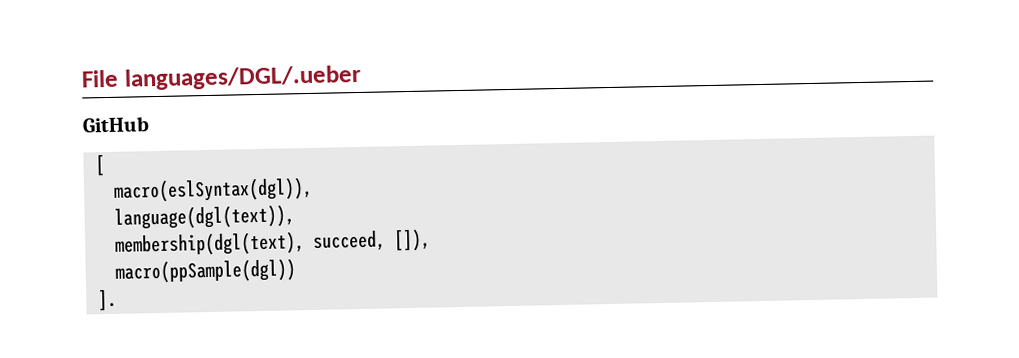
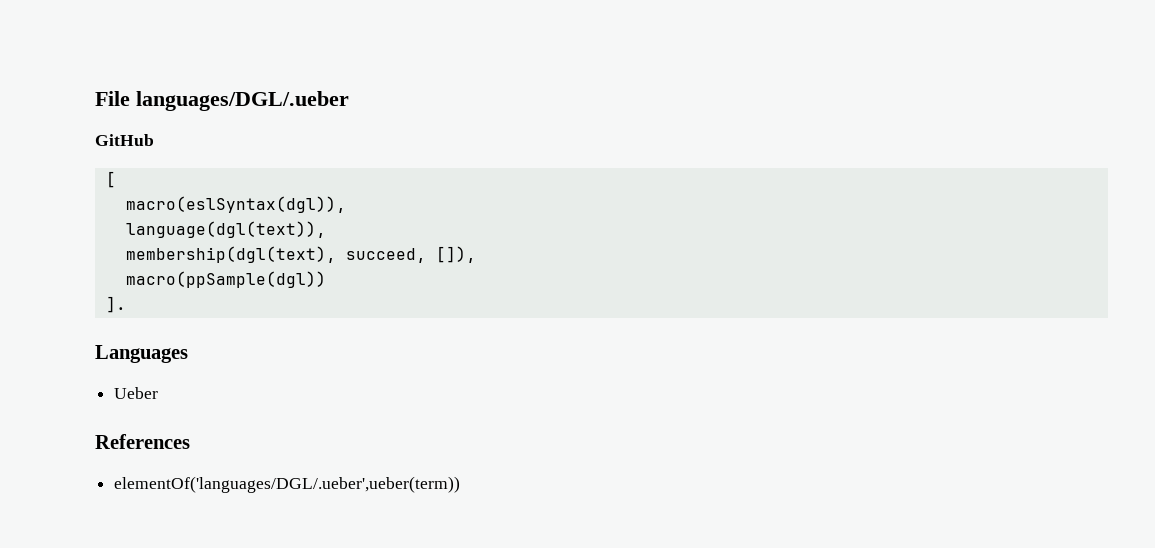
(118, 300) none -> [95,345,188,363] [114,387,159,399] [95,434,190,449] [114,476,461,493] // Languages // Ueber // References // elementOf('languages/DGL/.ueber',ueber(term))

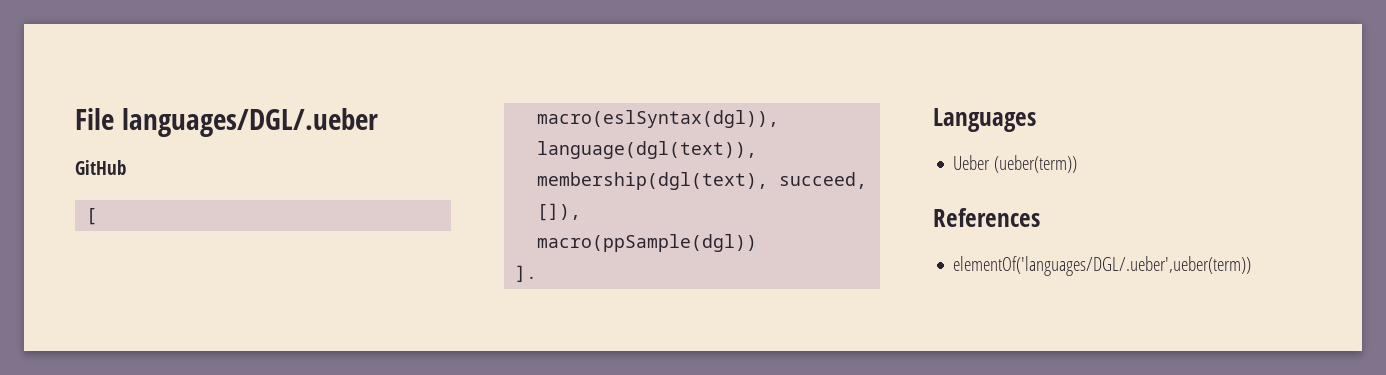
(159, 393) none -> [994,155,1078,173] (ueber(term))

